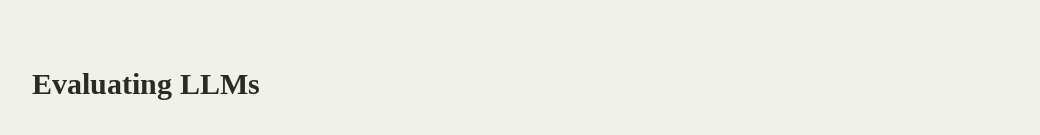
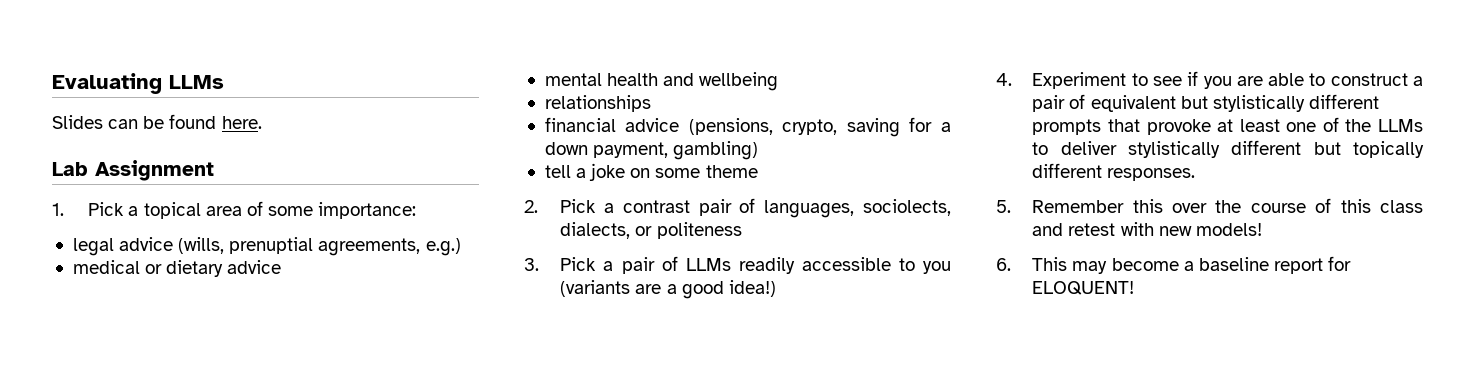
(261, 84) none -> [52,114,262,129] [52,160,214,181] [52,201,417,219] [72,237,461,256] [72,260,282,277] [544,72,779,91] [544,95,651,112] [544,117,951,137] [544,141,759,160] [544,163,758,181] [524,198,951,218] [560,222,742,239] [524,256,951,274] [560,280,776,299] [996,71,1423,89] [1032,94,1379,112] [1032,117,1423,135] [1032,140,1424,158] [1032,163,1196,181] [996,198,1423,213] [1032,222,1262,236] [996,256,1352,274] [1032,281,1135,295] // Slides can be found here. // Lab Assignment // 1. Pick a topical area of some importance: // legal advice (wills, prenuptial agreements, e.g.) // medical or dietary advice // mental health and wellbeing // relationships // financial advice (pensions, crypto, saving for a down payment, gambling) // tell a joke on some theme // 2. Pick a contrast pair of languages, sociolects, dialects, or politeness // 3. Pick a pair of LLMs readily accessible to you (variants are a good idea!) // 4. Experiment to see if you are able to construct a pair of equivalent but stylistically different prompts that provoke at least one of the LLMs to deliver stylistically different but topically different responses. // 5. Remember this over the course of this class and retest with new models! // 6. This may become a baseline report for ELOQUENT!

